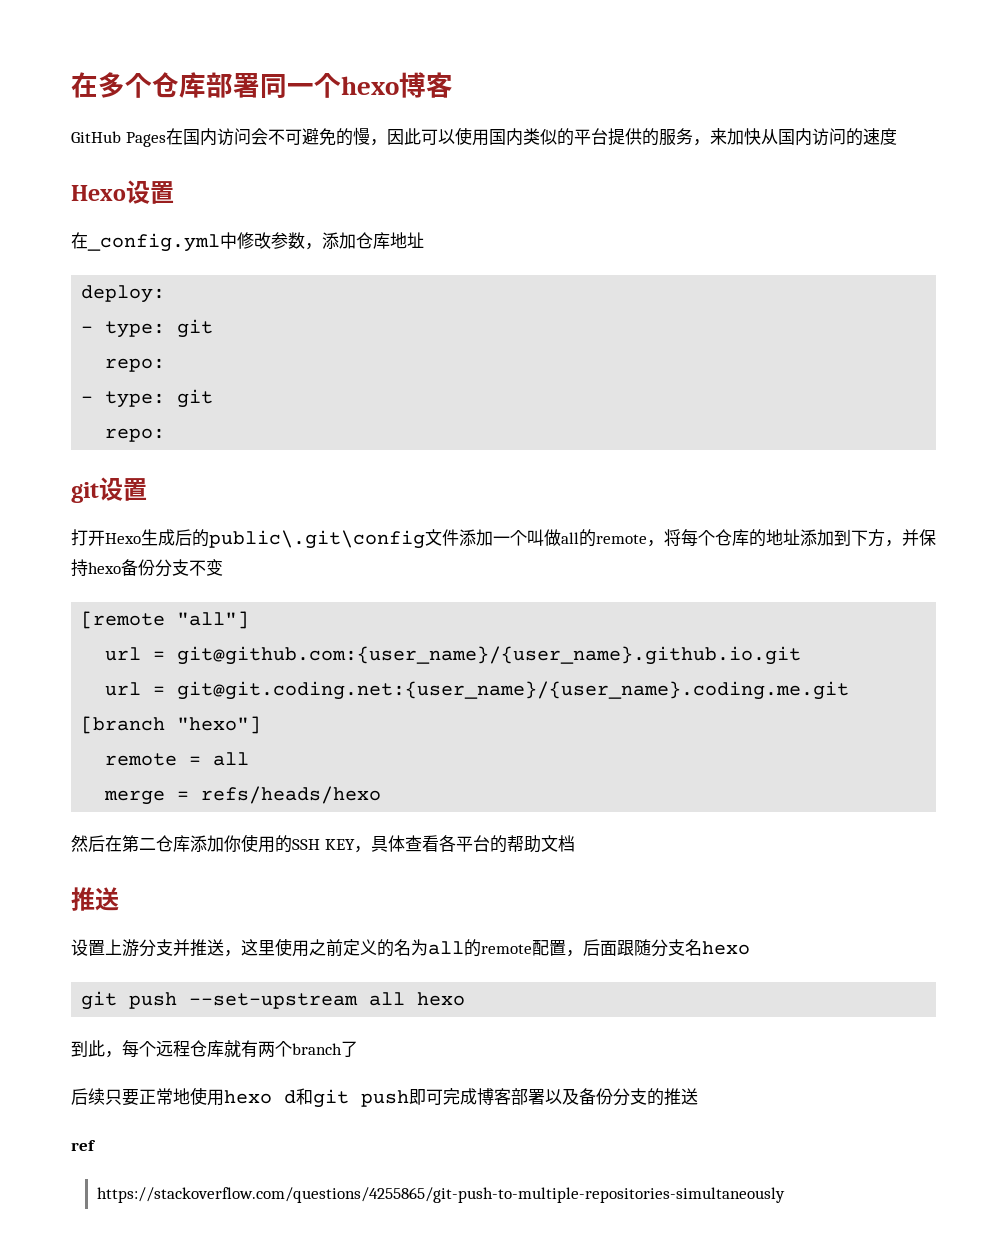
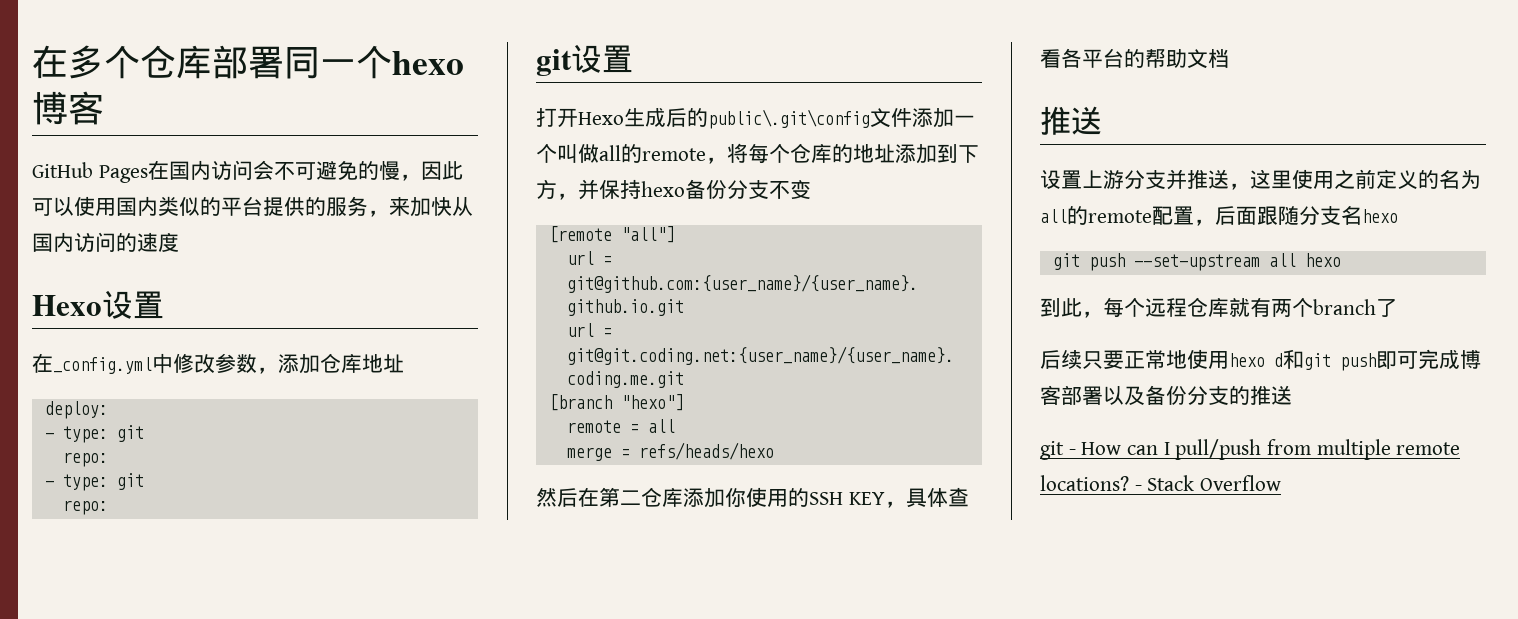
[71,1140,96,1151] [97,1187,786,1203] ref // https://stackoverflow.com/questions/4255865/git-push-to-multiple-repositories-simultaneously -> [1040,439,1461,460] [1040,475,1282,491] git - How can I pull/push from multiple remote locations? - Stack Overflow

